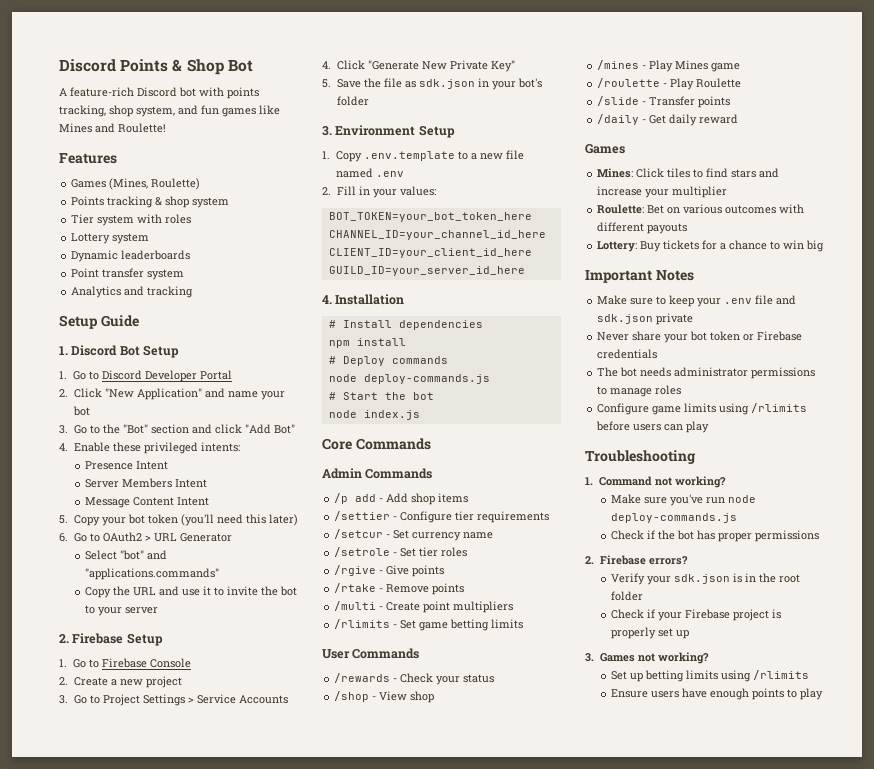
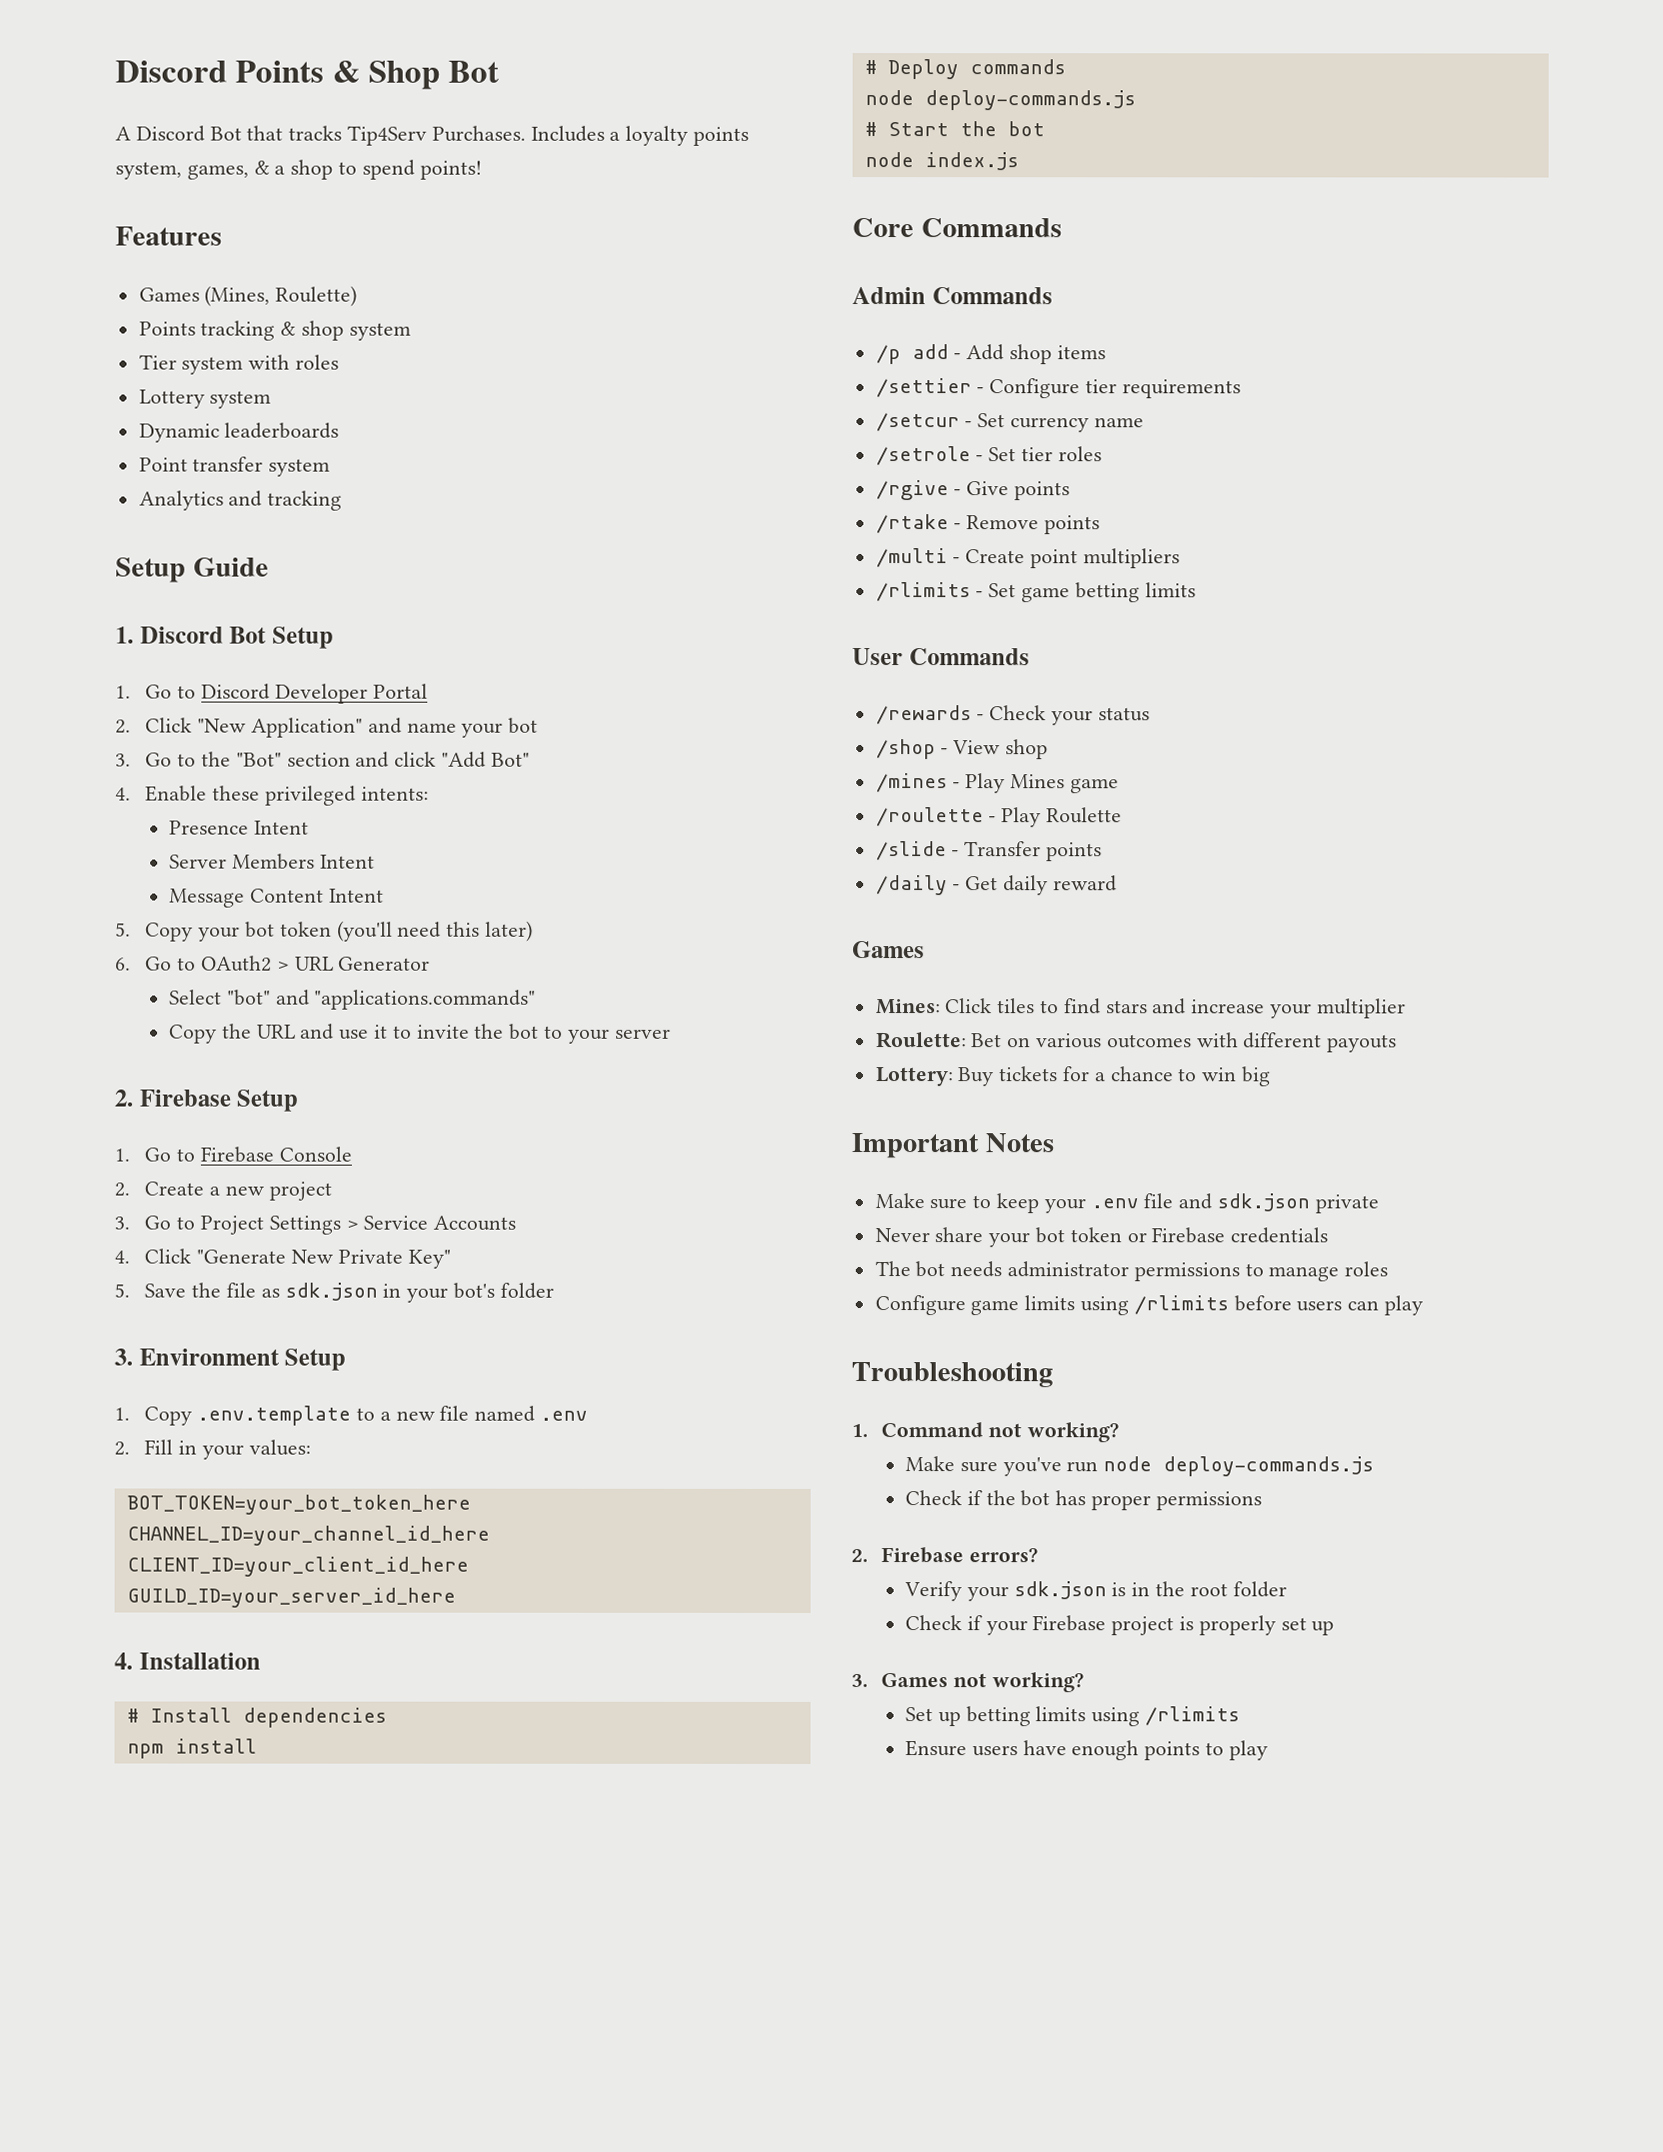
[70,87,259,99] [59,105,280,117] [59,123,166,133] feature-rich Discord bot with points tracking, shop system, and fun games like Mines and Roulette! -> [135,125,750,146] [115,159,482,180] Discord Bot that tracks Tip4Serv Purchases. Includes a loyalty points system, games, & a shop to spend points!

